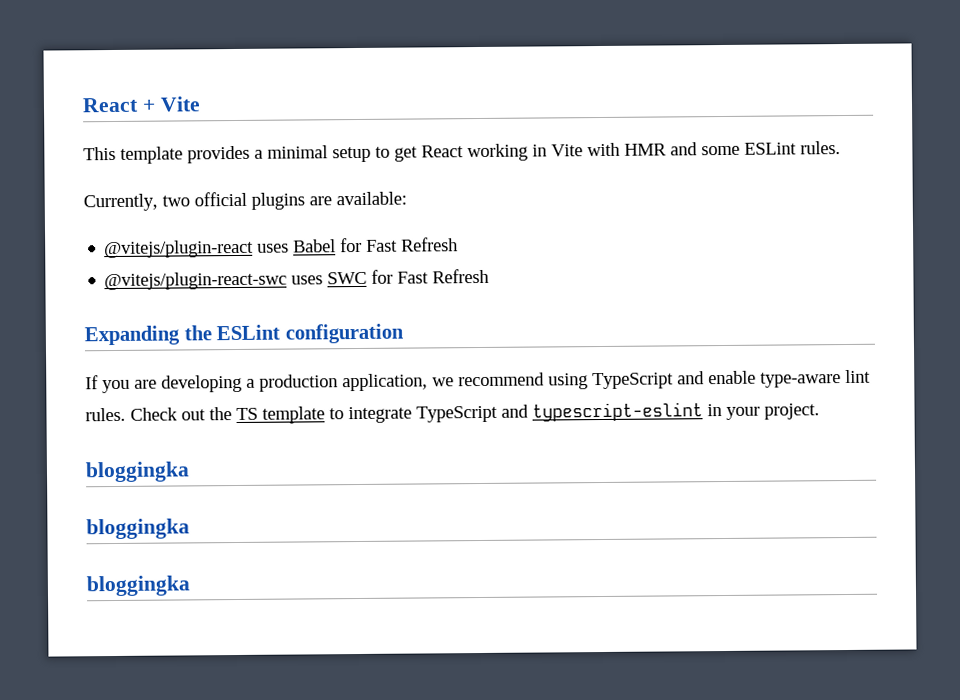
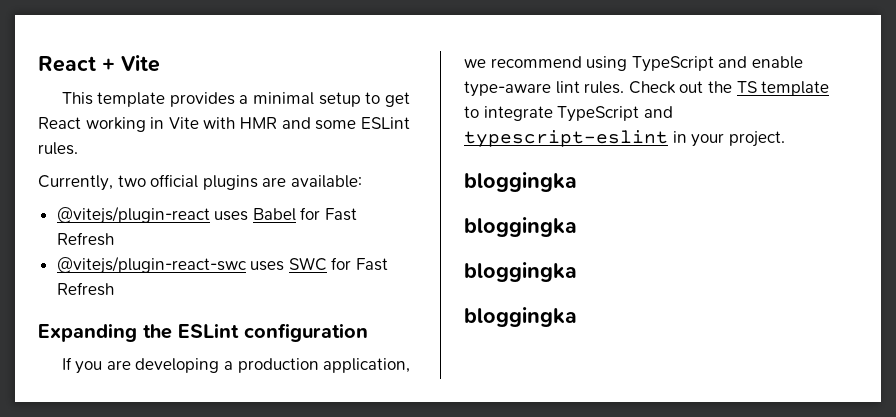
(191, 586) none -> [464,307,577,327] // bloggingka

